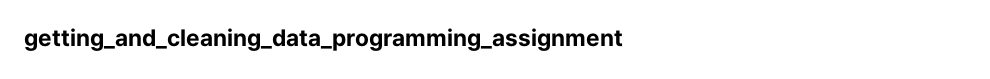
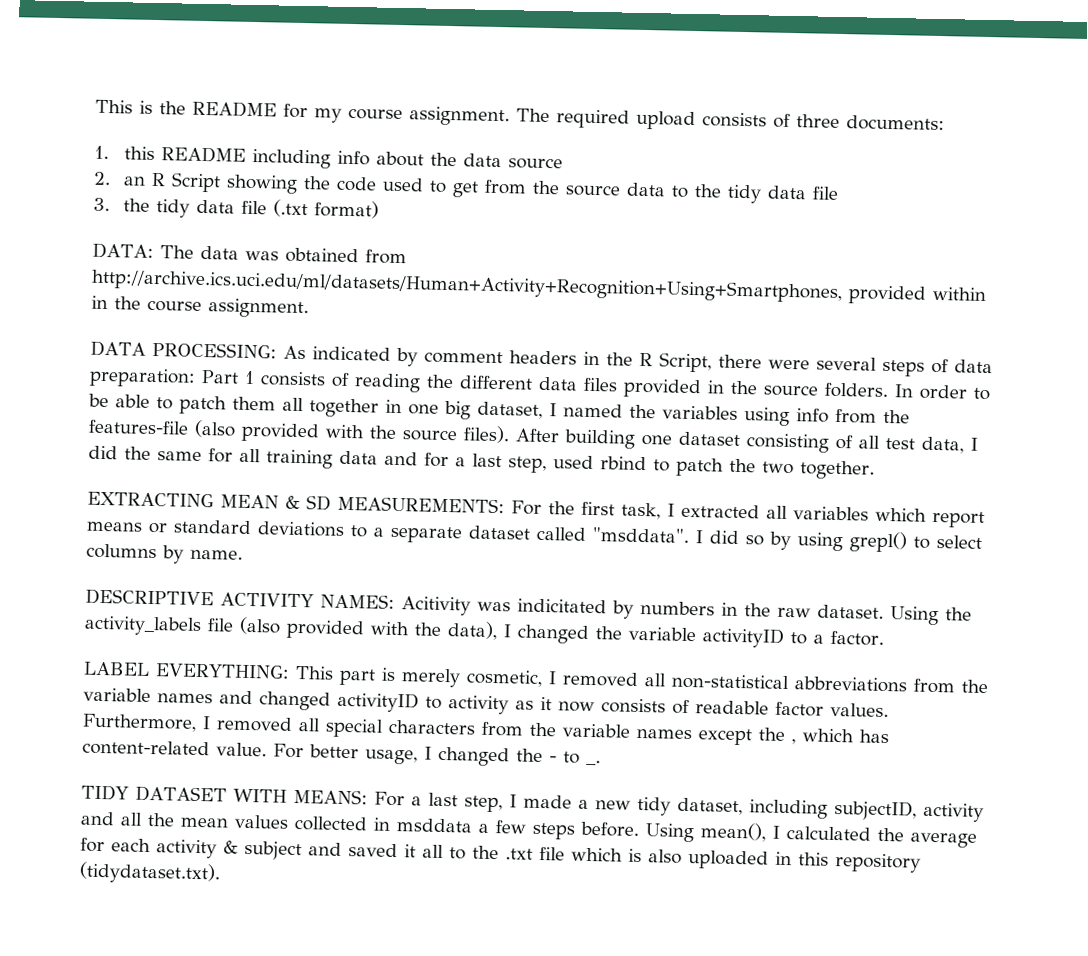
[24,28,623,51] getting_and_cleaning_data_programming_assignment -> [95,99,945,132] [94,145,564,170] [93,171,840,204] [93,197,380,219] [92,242,407,265] [91,268,986,305] [91,295,309,319] [90,340,993,377] [89,367,990,401] [88,393,910,426] [88,419,978,454] [88,445,875,480] [87,491,985,528] [86,519,982,553] [86,543,243,564] [85,588,972,626] [84,615,884,648] [83,661,988,694] [83,687,889,718] [82,713,889,746] [82,739,601,767] [81,784,984,823] [80,811,977,848] [80,837,921,873] [79,861,221,885] This is the README for my course assignment. The required upload consists of three documents: // 1. this README including info about the data source // 2. an R Script showing the code used to get from the source data to the tidy data file // 3. the tidy data file (.txt format) // DATA: The data was obtained from http://archive.ics.uci.edu/ml/datasets/Human+Activity+Recognition+Using+Smartphones, provided within in the course assignment. // DATA PROCESSING: As indicated by comment headers in the R Script, there were several steps of data preparation: Part 1 consists of reading the different data files provided in the source folders. In order to be able to patch them all together in one big dataset, I named the variables using info from the features-file (also provided with the source files). After building one dataset consisting of all test data, I did the same for all training data and for a last step, used rbind to patch the two together. // EXTRACTING MEAN & SD MEASUREMENTS: For the first task, I extracted all variables which report means or standard deviations to a separate dataset called "msddata". I did so by using grepl() to select columns by name. // DESCRIPTIVE ACTIVITY NAMES: Acitivity was indicitated by numbers in the raw dataset. Using the activity_labels file (also provided with the data), I changed the variable activityID to a factor. // LABEL EVERYTHING: This part is merely cosmetic, I removed all non-statistical abbreviations from the variable names and changed activityID to activity as it now consists of readable factor values. Furthermore, I removed all special characters from the variable names except the , which has content-related value. For better usage, I changed the - to _. // TIDY DATASET WITH MEANS: For a last step, I made a new tidy dataset, including subjectID, activity and all the mean values collected in msddata a few steps before. Using mean(), I calculated the average for each activity & subject and saved it all to the .txt file which is also uploaded in this repository (tidydataset.txt).

